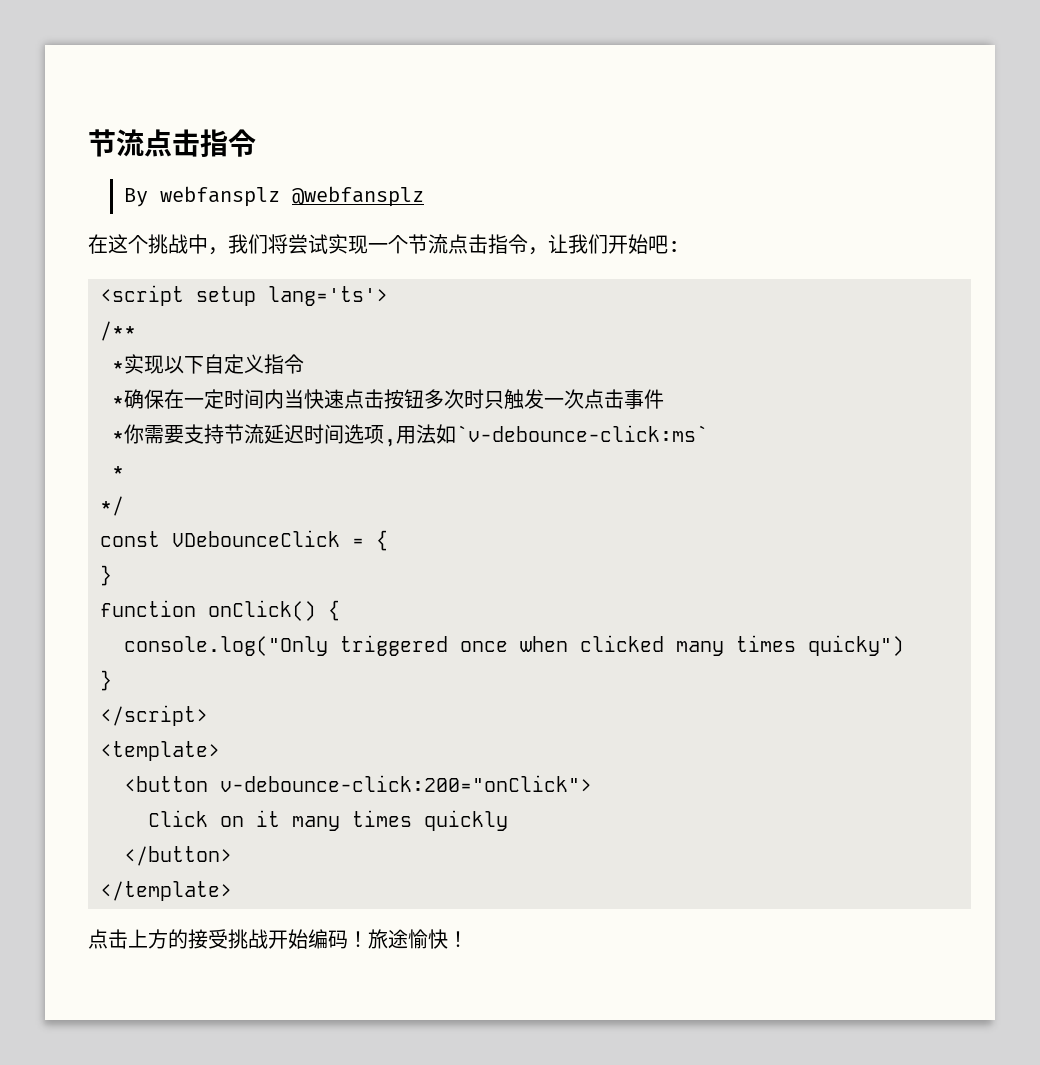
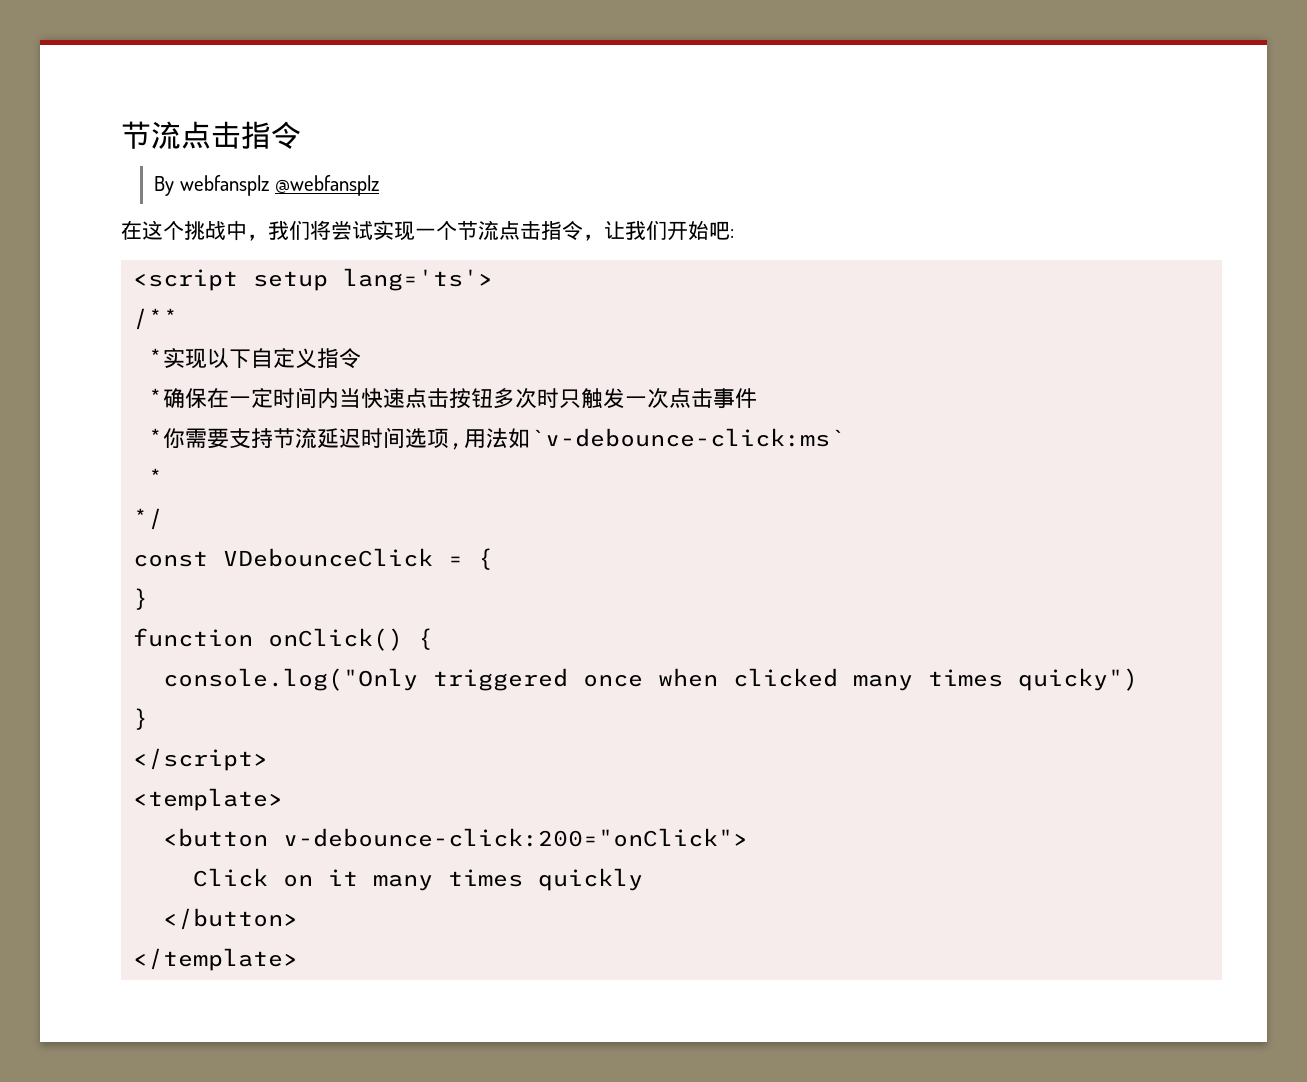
[88,929,468,949] // 点击上方的接受挑战开始编码！旅途愉快！ -> (299, 959) none

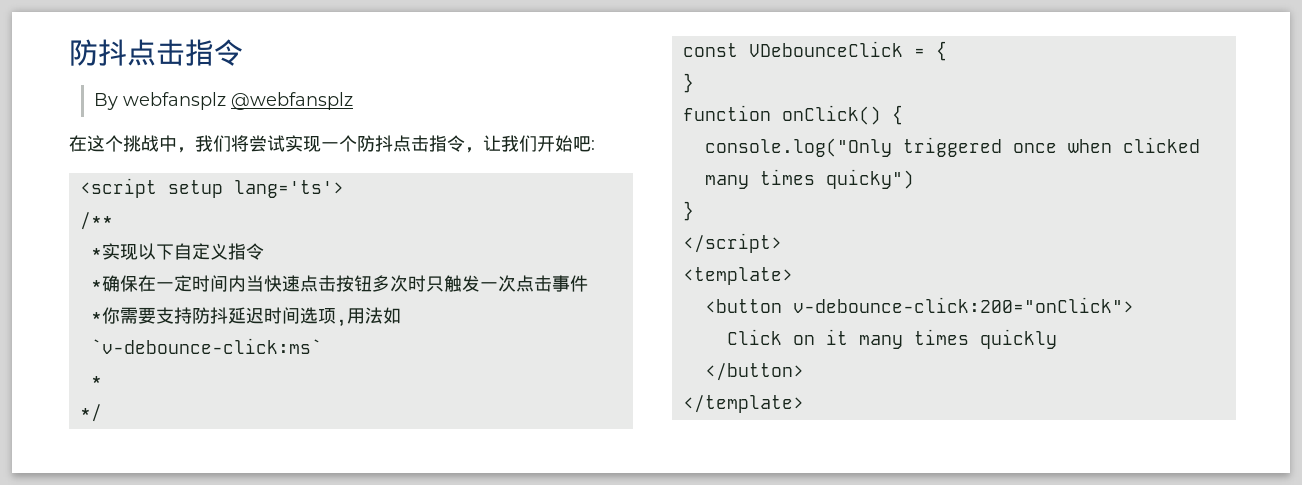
[121,121,181,149] 节流 -> [69,39,127,66] 防抖
[457,220,499,240] 节流 -> [357,135,393,152] 防抖
[273,428,318,449] 节流 -> [191,307,228,324] 防抖

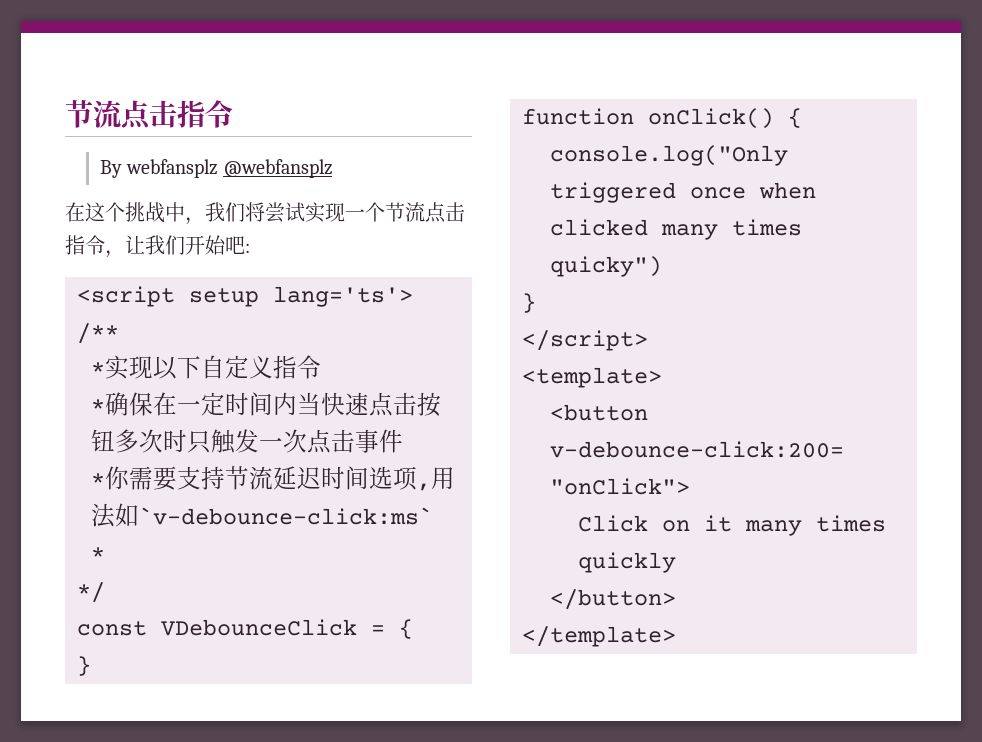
[69,39,127,66] 防抖 -> [65,100,122,128] 节流
[357,135,393,152] 防抖 -> [385,202,425,222] 节流
[191,307,228,324] 防抖 -> [225,466,273,490] 节流

